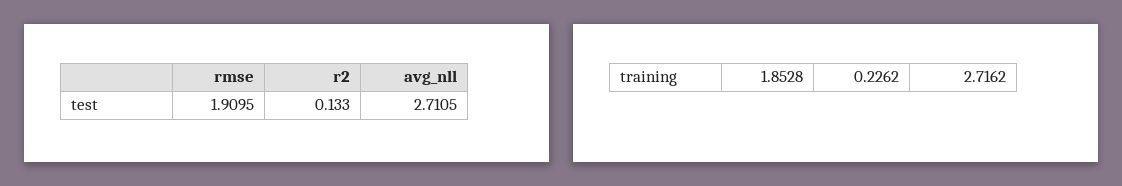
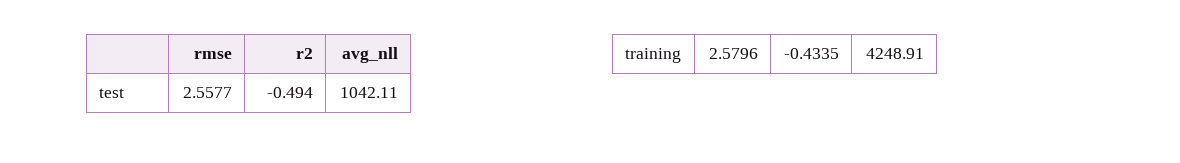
[211,98,255,111] [315,98,351,110] [414,98,458,110] [619,71,677,86] [761,70,804,82] [854,70,900,82] [964,70,1007,82] 1.9095 | 0.133 | 2.7105 // training | 1.8528 | 0.2262 | 2.7162 -> [183,87,233,98] [267,87,314,98] [340,87,399,98] [624,48,681,63] [709,48,759,59] [784,48,840,59] [866,48,925,59] 2.5577 | -0.494 | 1042.11 // training | 2.5796 | -0.4335 | 4248.91

